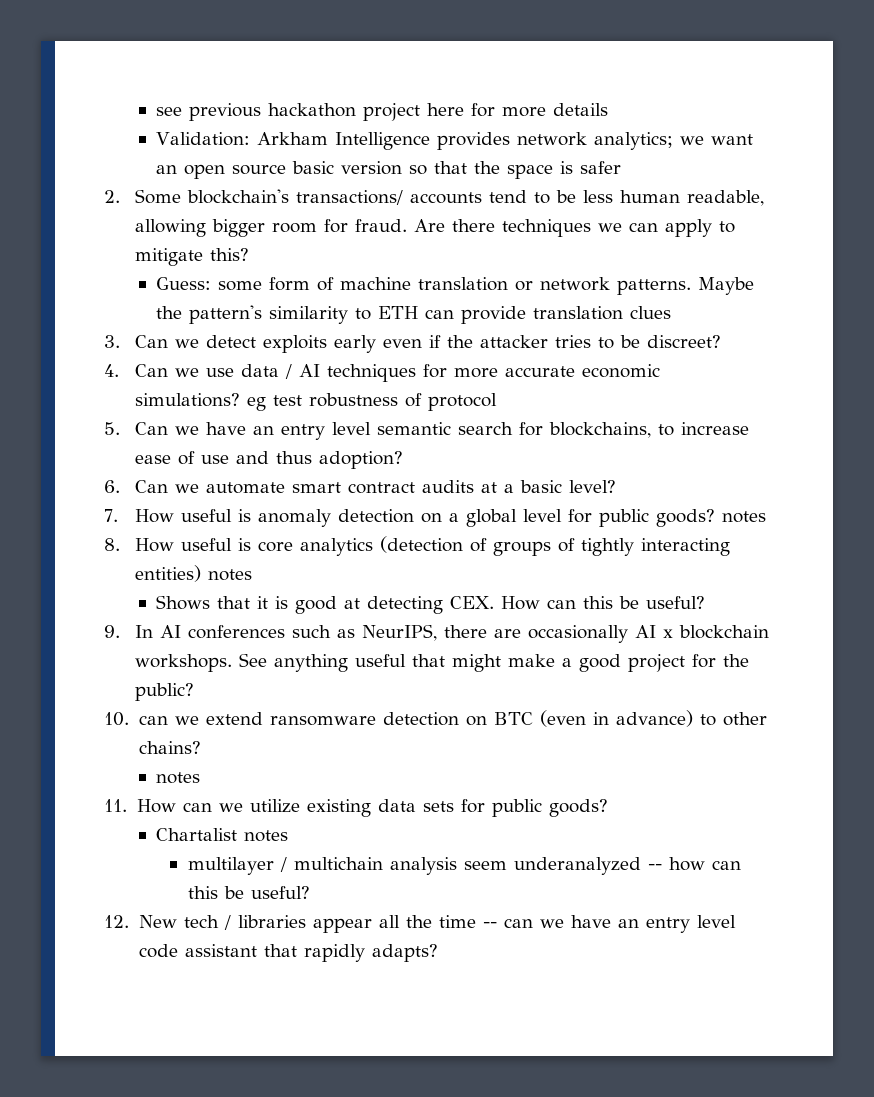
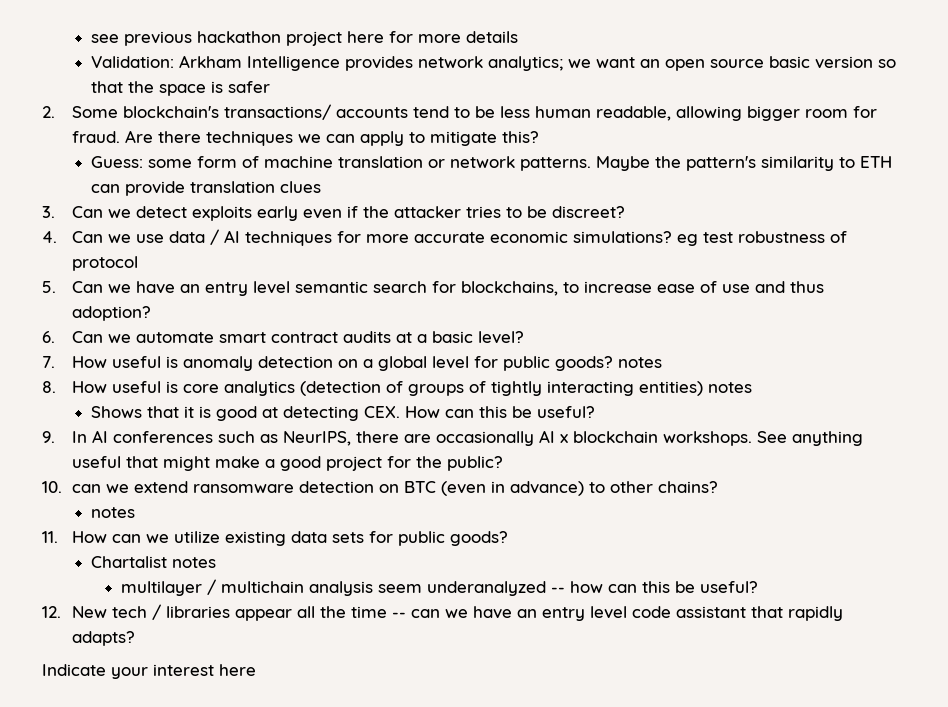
(438, 953) none -> [42,664,256,679] // Indicate your interest here

